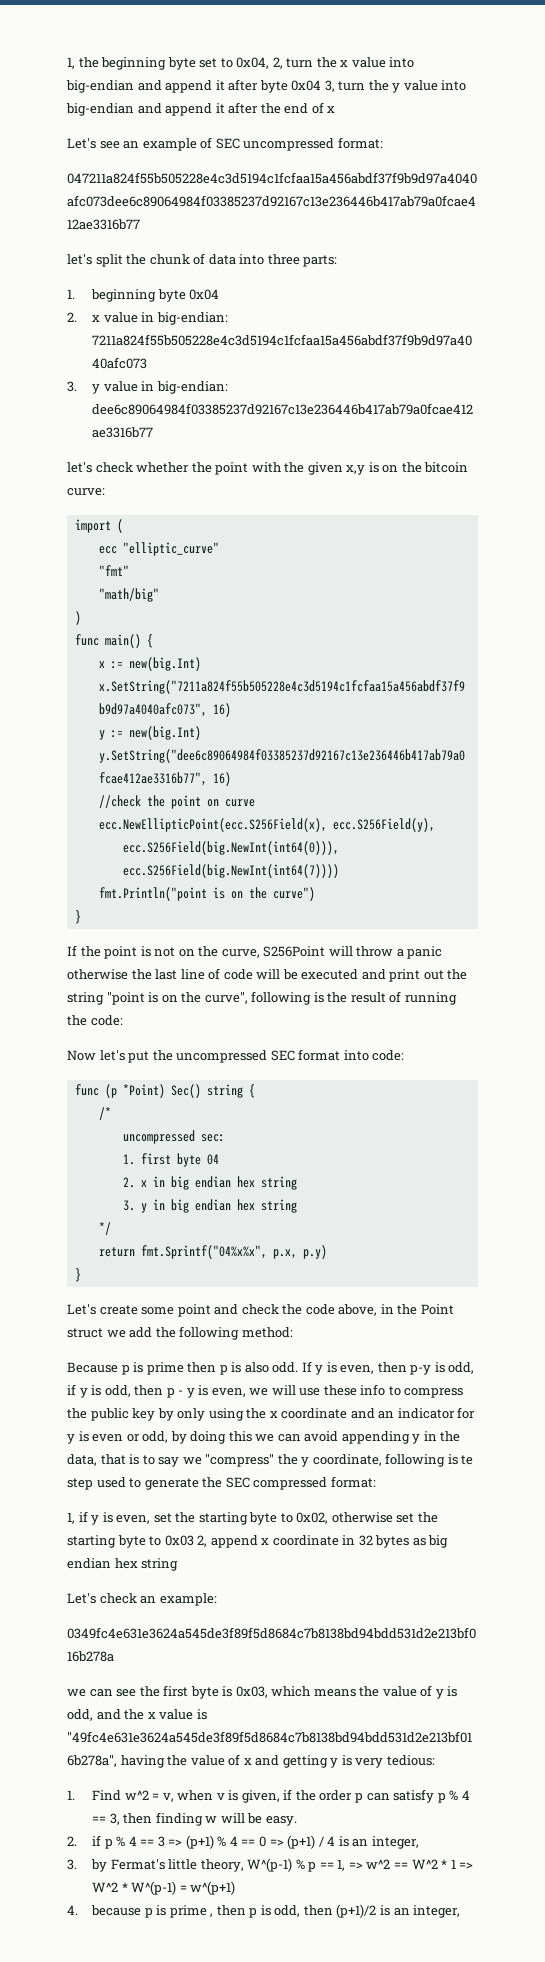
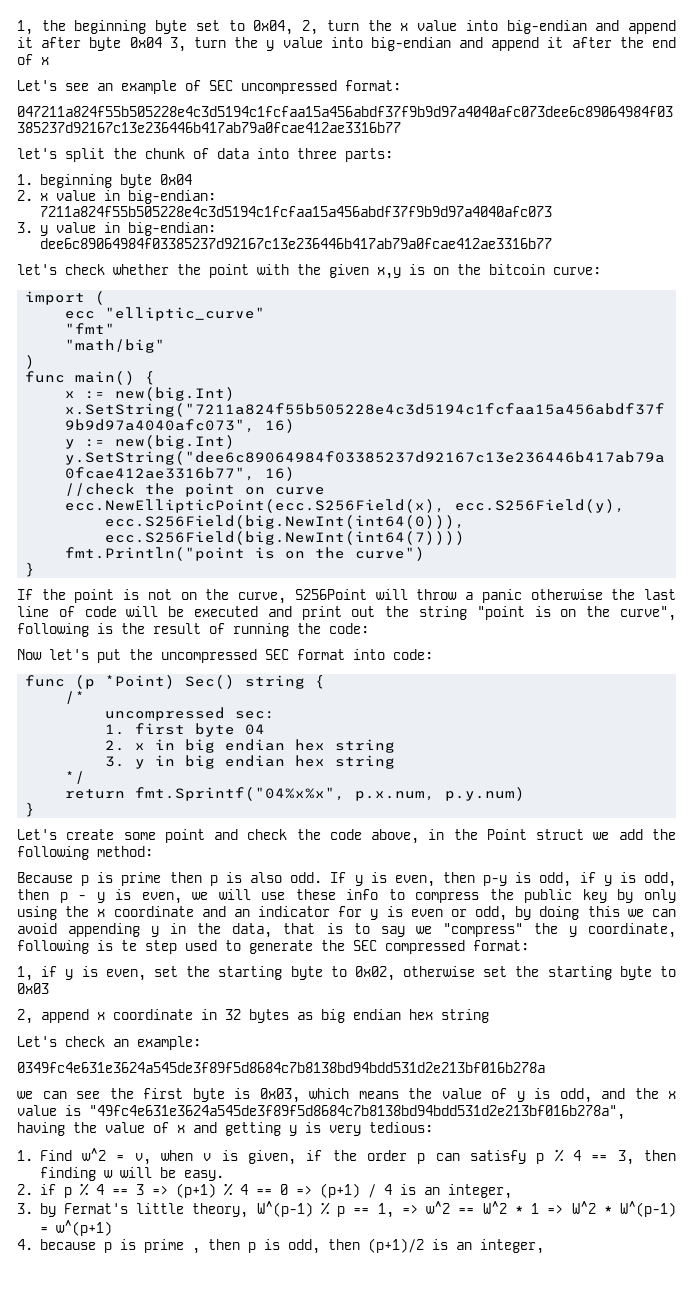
[272,1245,327,1259] p.x, p.y) -> [355,787,526,801] p.x.num, p.y.num)
(194, 1540) none -> (49, 988) //

